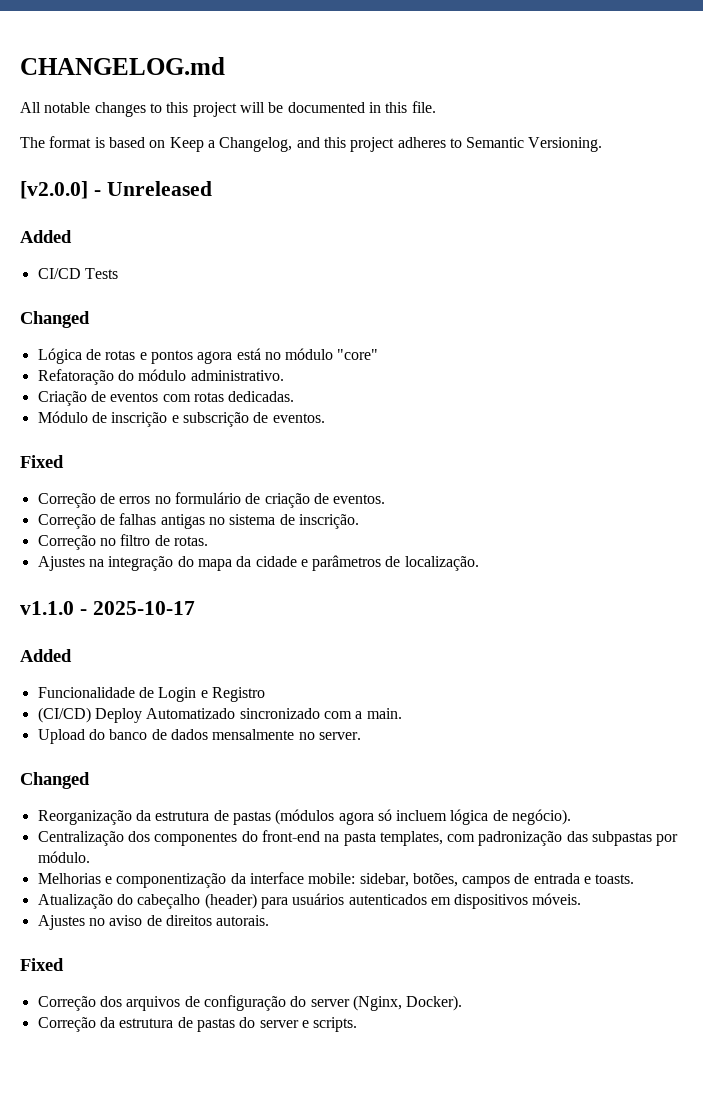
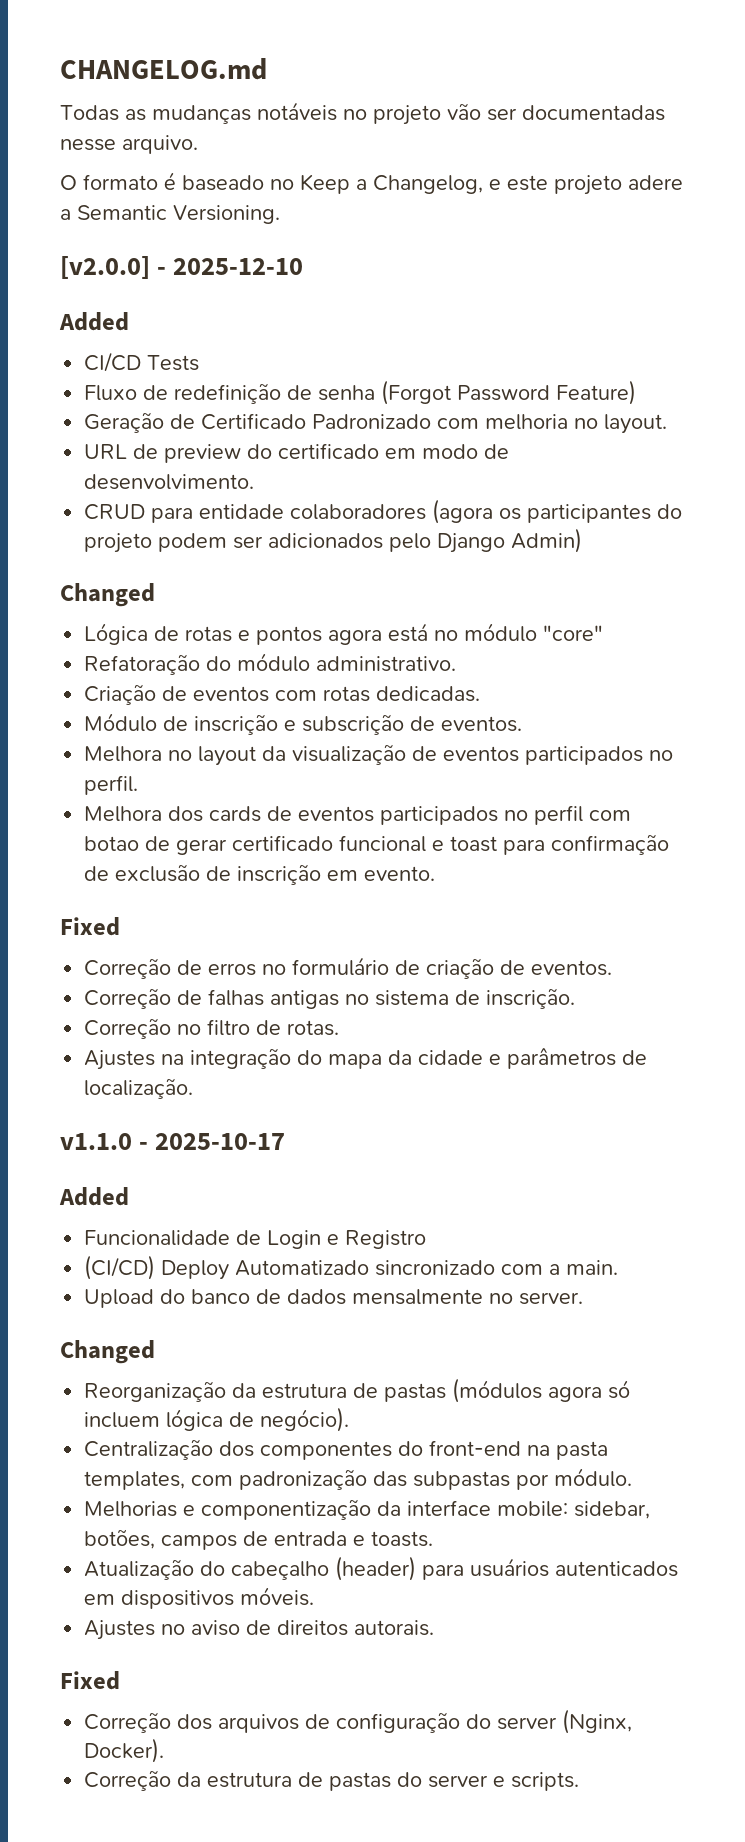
[20,101,436,117] [20,136,462,152] All notable changes to this project will be documented in this file. // The format is based on Keep a Changelog, and this project adheres to -> [60,102,665,125] [60,135,198,154] [60,172,683,195] [60,209,71,220] Todas as mudanças notáveis no projeto vão ser documentadas nesse arquivo. // O formato é baseado no Keep a Changelog, e este projeto adere a
[106,181,212,196] Unreleased -> [173,258,304,275] 2025-12-10
(118, 273) none -> [84,380,637,405] [84,412,668,434] [84,443,510,463] [84,474,255,490] [84,499,683,524] [84,528,583,553] // Fluxo de redefinição de senha (Forgot Password Feature) // Geração de Certificado Padronizado com melhoria no layout. // URL de preview do certificado em modo de desenvolvimento. // CRUD para entidade colaboradores (agora os participantes do projeto podem ser adicionados pelo Django Admin)
(325, 418) none -> [84,744,674,766] [84,775,139,795] [84,805,632,825] [84,834,670,855] [84,864,436,885] // Melhora no layout da visualização de eventos participados no perfil. // Melhora dos cards de eventos participados no perfil com botao de gerar certificado funcional e toast para confirmação de exclusão de inscrição em evento.

